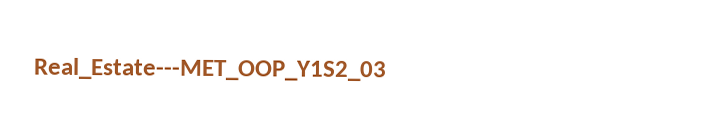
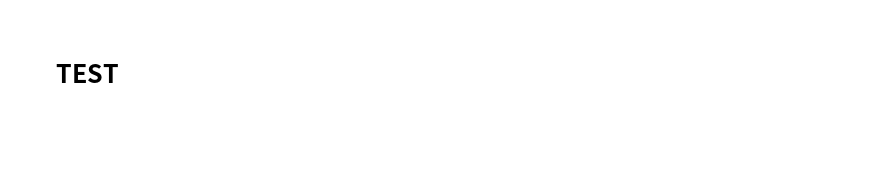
[33,57,387,82] Real_Estate---MET_OOP_Y1S2_03 -> [56,64,119,83] TEST

